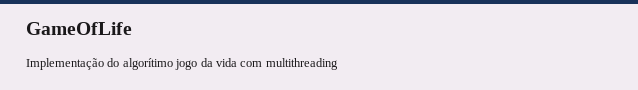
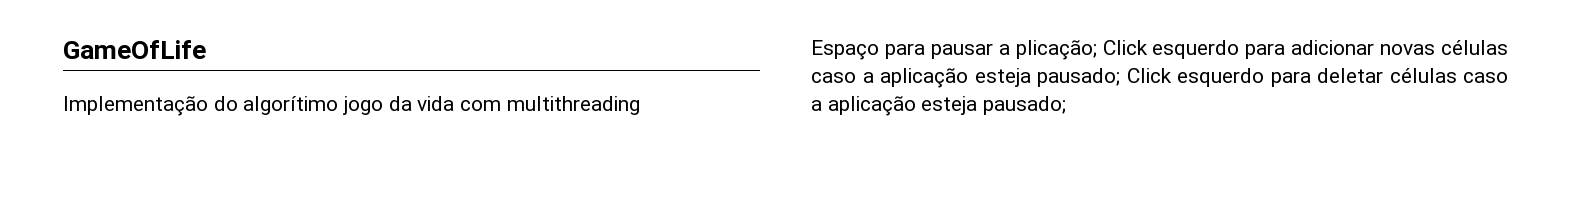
(338, 64) none -> [811,40,1508,60] [811,68,1508,88] [811,96,1067,116] // Espaço para pausar a plicação; Click esquerdo para adicionar novas células caso a aplicação esteja pausado; Click esquerdo para deletar células caso a aplicação esteja pausado;

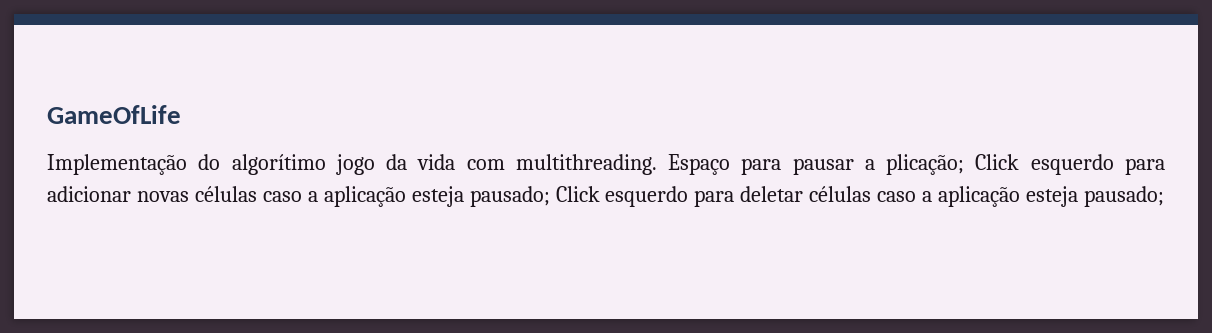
[506,96,640,115] multithreading // -> [515,154,657,175] multithreading.

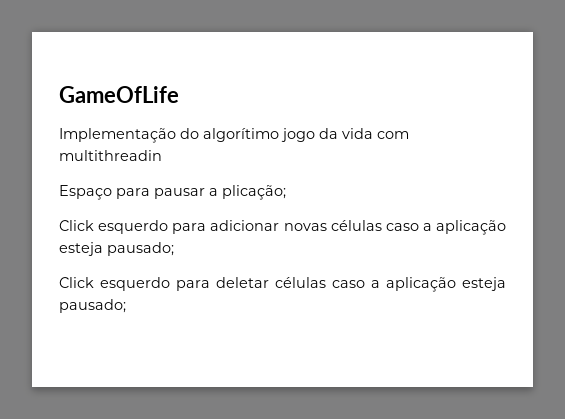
[515,154,657,175] multithreading. -> [59,150,162,161] multithreadin //
(965, 164) none -> (286, 192) //
(550, 196) none -> (174, 249) //

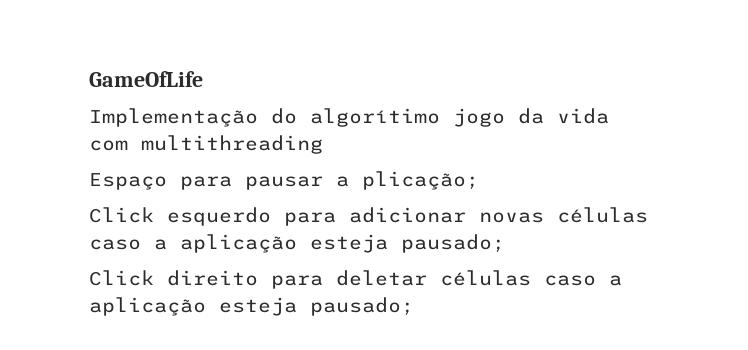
[59,150,162,161] multithreadin -> [141,135,323,154] multithreading
[100,277,170,291] esquerdo -> [167,270,258,286] direito

